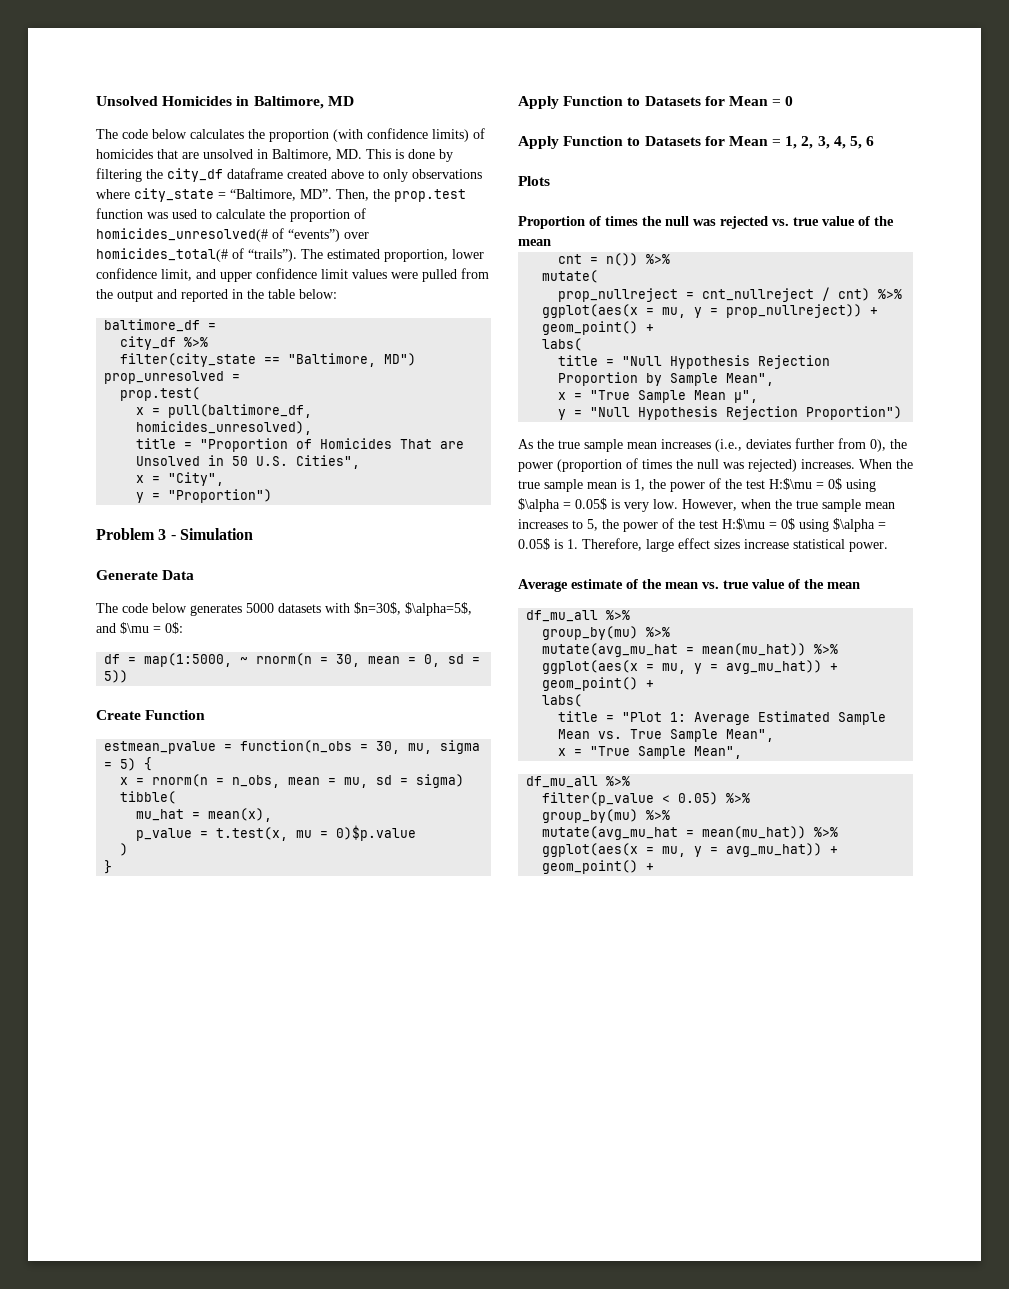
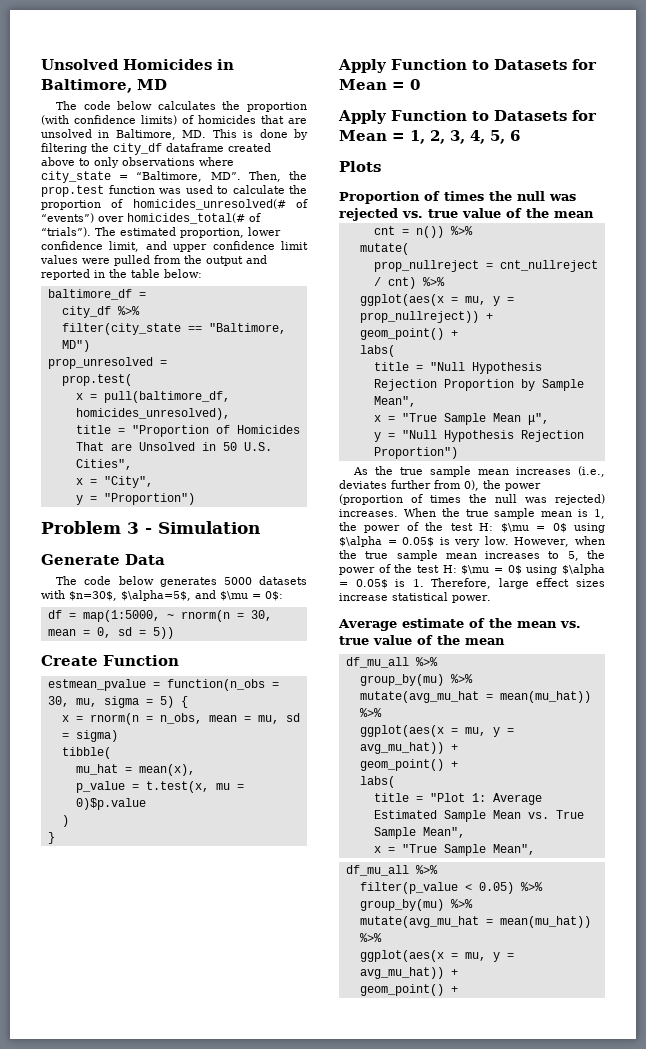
[248,249,297,262] “trails”). -> [41,227,91,237] “trials”).
[769,478,812,490] H:$\mu -> [479,523,529,533] H: $\mu
[722,518,765,530] H:$\mu -> [442,565,490,575] H: $\mu

